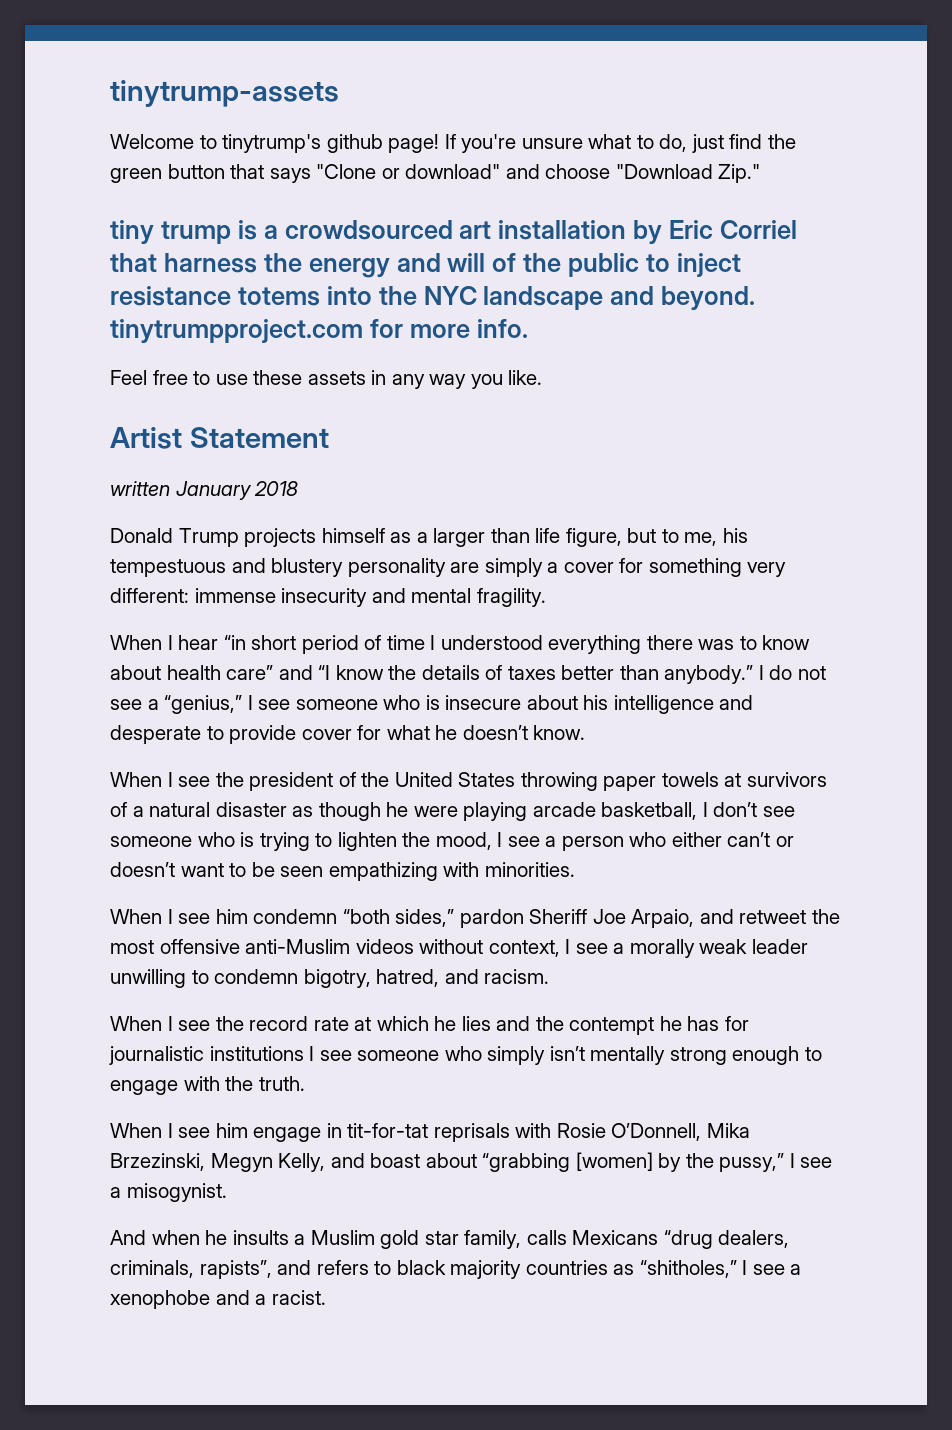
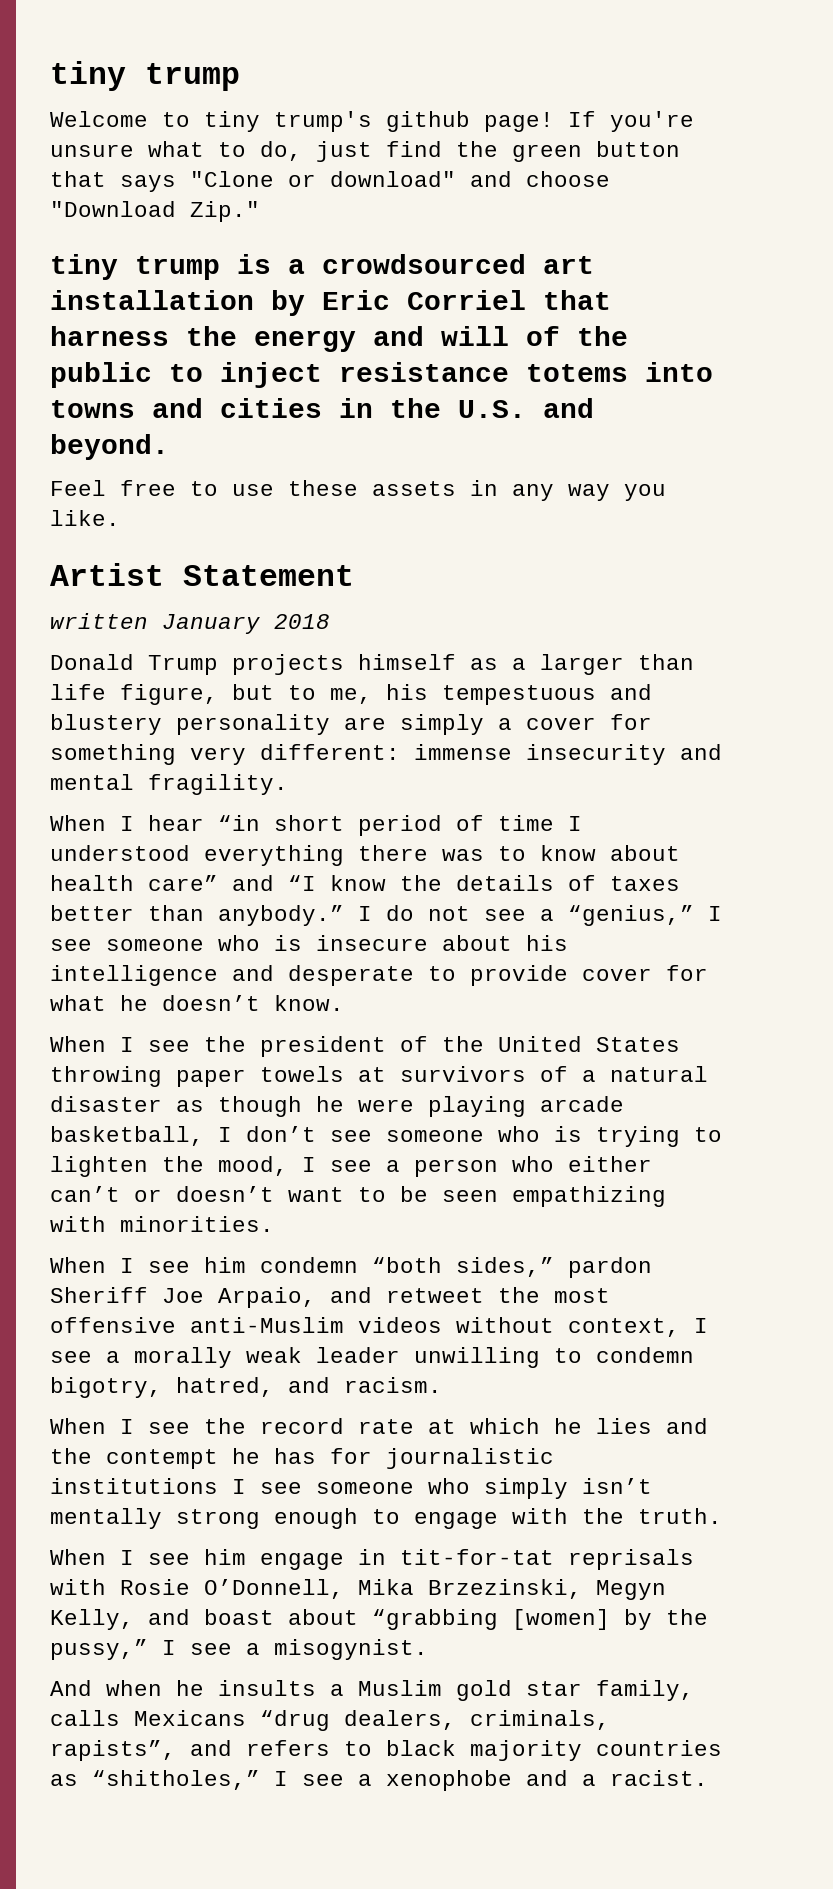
[110,80,339,107] tinytrump-assets -> [50,61,240,91] tiny trump
[222,134,322,153] tinytrump's -> [204,111,372,132] tiny trump's
[378,286,756,310] [110,319,528,343] the NYC landscape and beyond. tinytrumpproject.com for more info. -> [50,398,594,418] [50,434,169,460] towns and cities in the U.S. and beyond.

